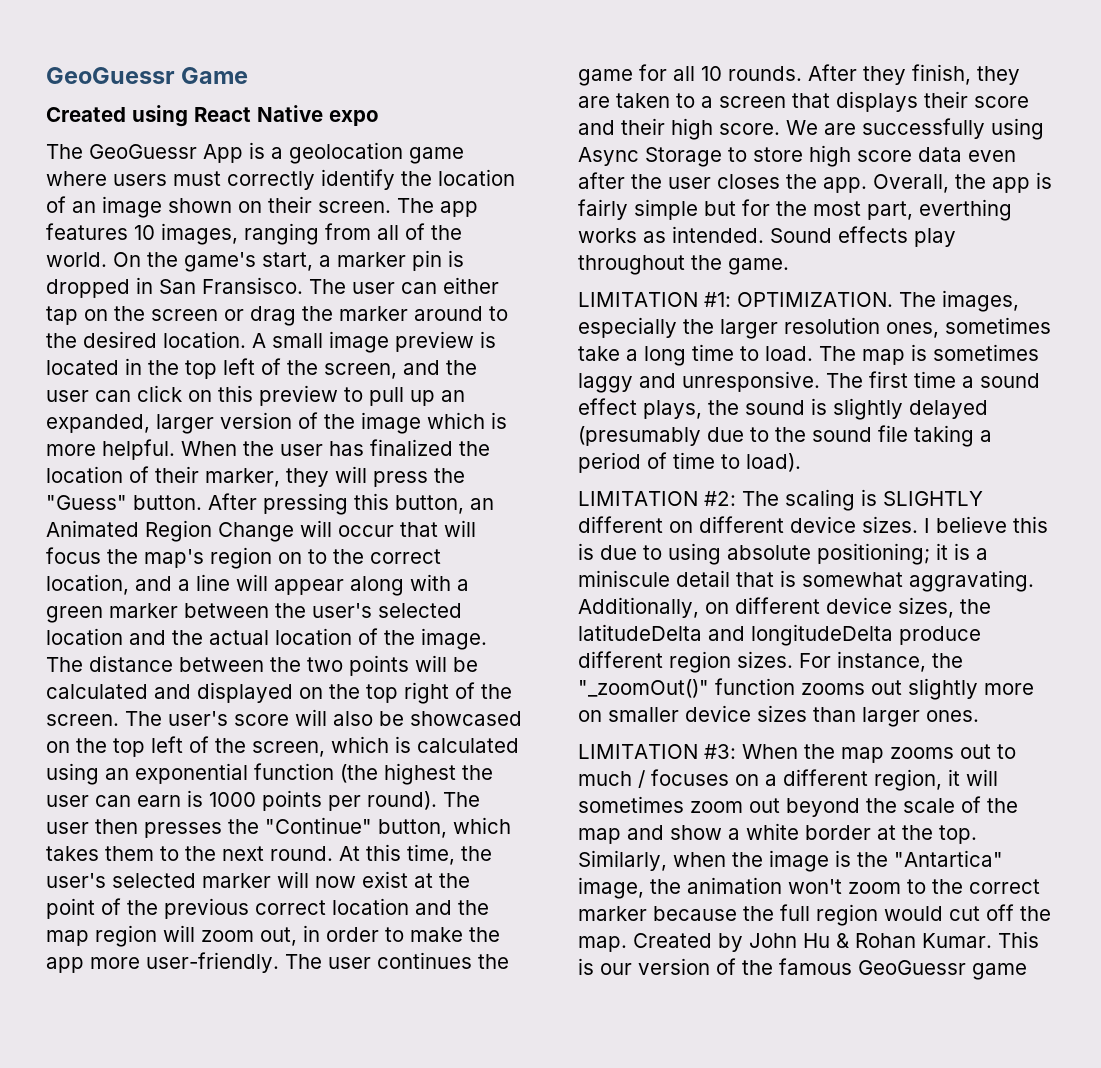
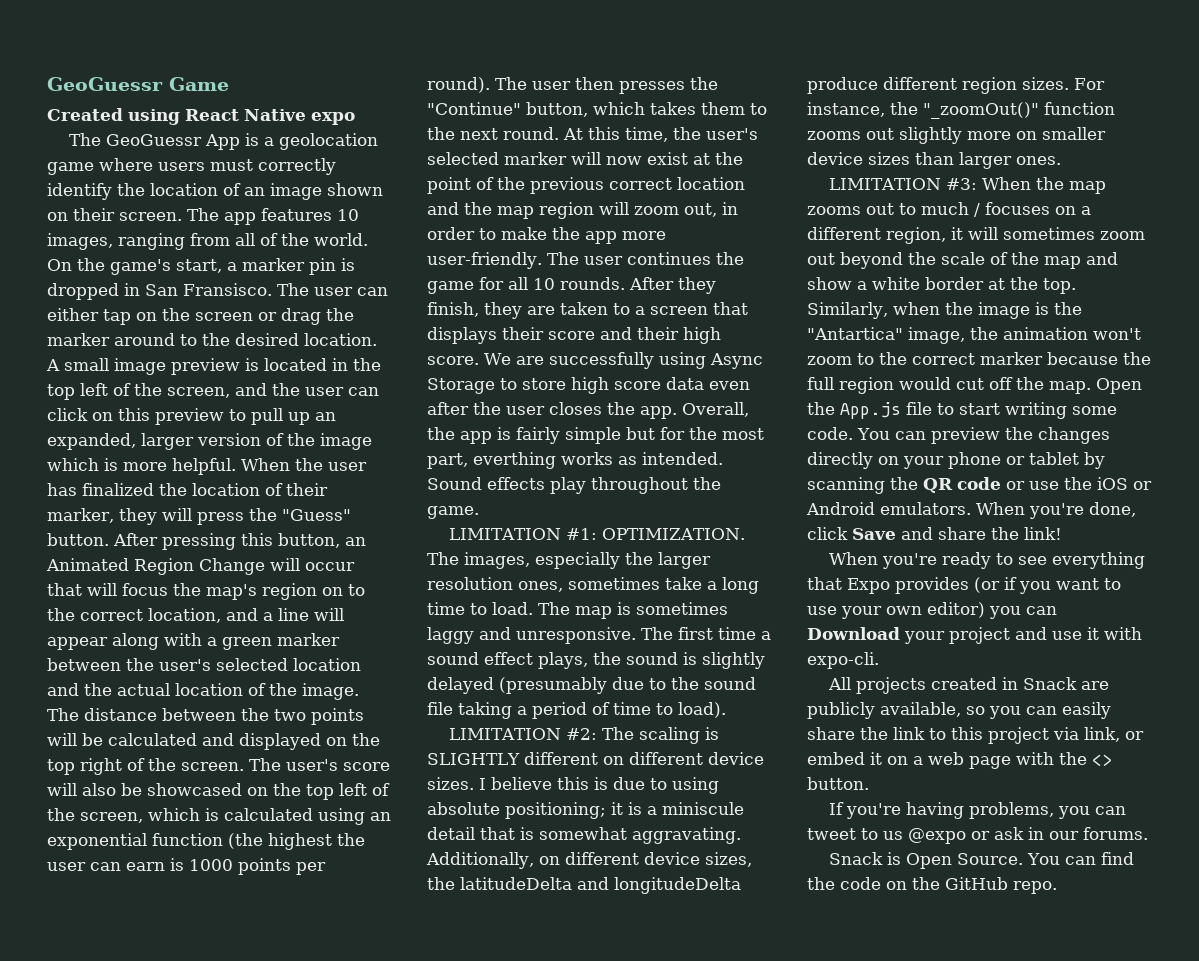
[633,931,1039,952] [578,958,1027,980] Created by John Hu & Rohan Kumar. This is our version of the famous GeoGuessr game -> [1096,378,1142,394] [807,402,1117,419] [807,427,1110,444] [807,452,1105,469] [807,477,1152,494] [806,502,1136,519] [807,527,1062,540] [829,552,1146,569] [807,577,1121,594] [807,602,1057,619] [807,627,1142,644] [807,652,879,669] [828,677,1110,694] [807,702,1111,719] [807,727,1144,744] [807,752,1112,769] [807,777,869,790] [829,802,1127,819] [807,827,1148,844] [829,852,1135,869] [807,877,1057,894] Open the App.js file to start writing some code. You can preview the changes directly on your phone or tablet by scanning the QR code or use the iOS or Android emulators. When you're done, click Save and share the link! // When you're ready to see everything that Expo provides (or if you want to use your own editor) you can Download your project and use it with expo-cli. // All projects created in Snack are publicly available, so you can easily share the link to this project via link, or embed it on a web page with the <> button. // If you're having problems, you can tweet to us @expo or ask in our forums. // Snack is Open Source. You can find the code on the GitHub repo.

